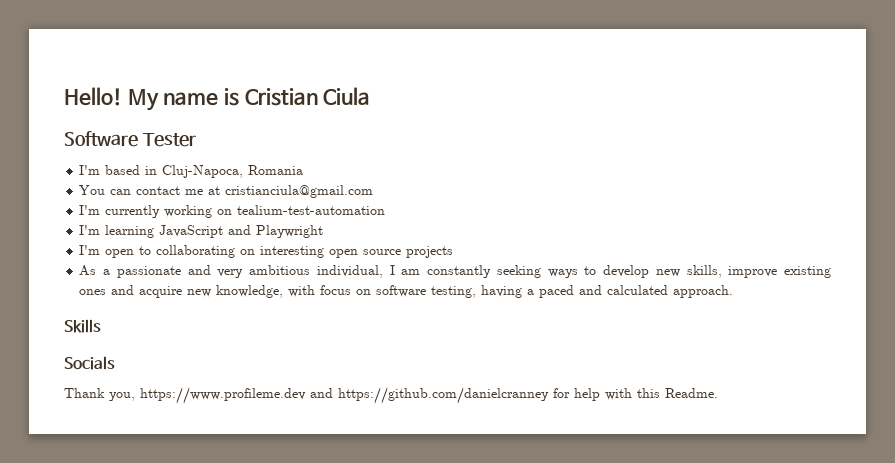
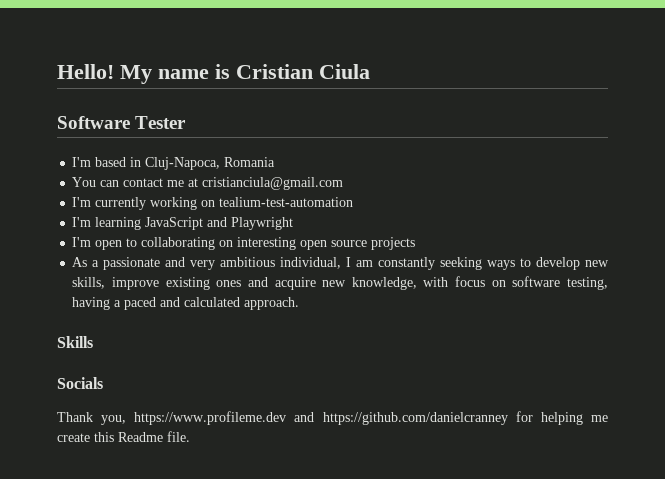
[574,388,718,401] help with this Readme. -> [540,412,608,425] [57,431,190,442] helping me create this Readme file.

